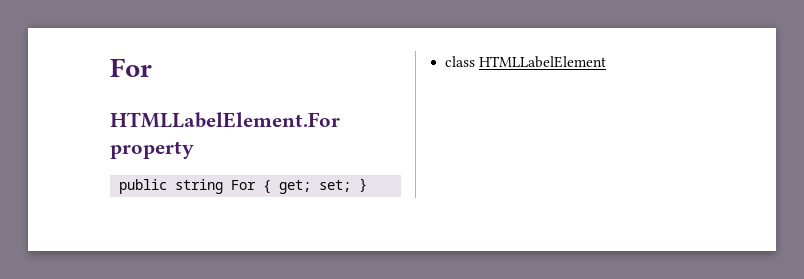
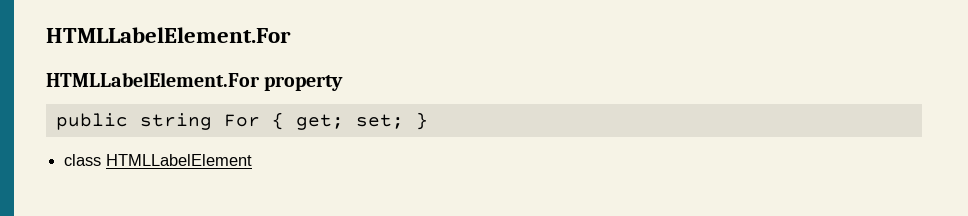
[110,58,152,77] For -> [46,27,291,43] HTMLLabelElement.For

